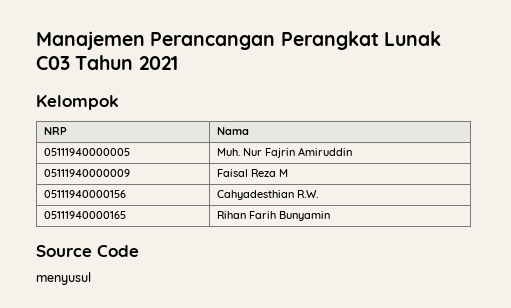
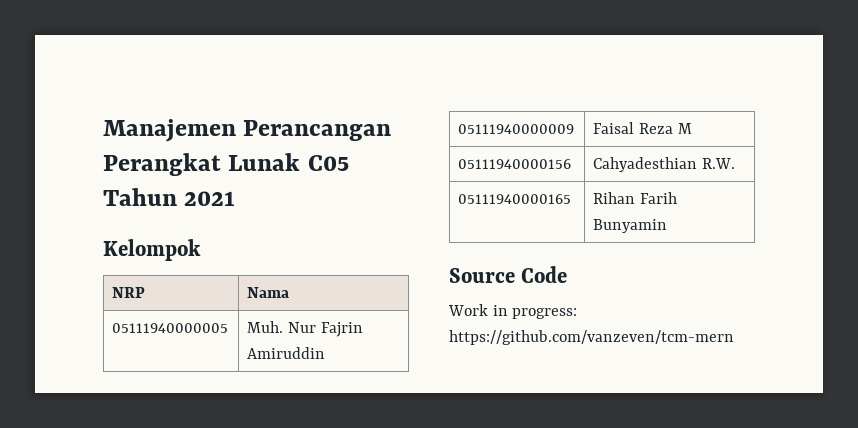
[36,56,70,70] C03 -> [307,155,349,171] C05
[36,272,91,285] menyusul -> [448,304,578,319] [449,330,734,345] Work in progress: https://github.com/vanzeven/tcm-mern

